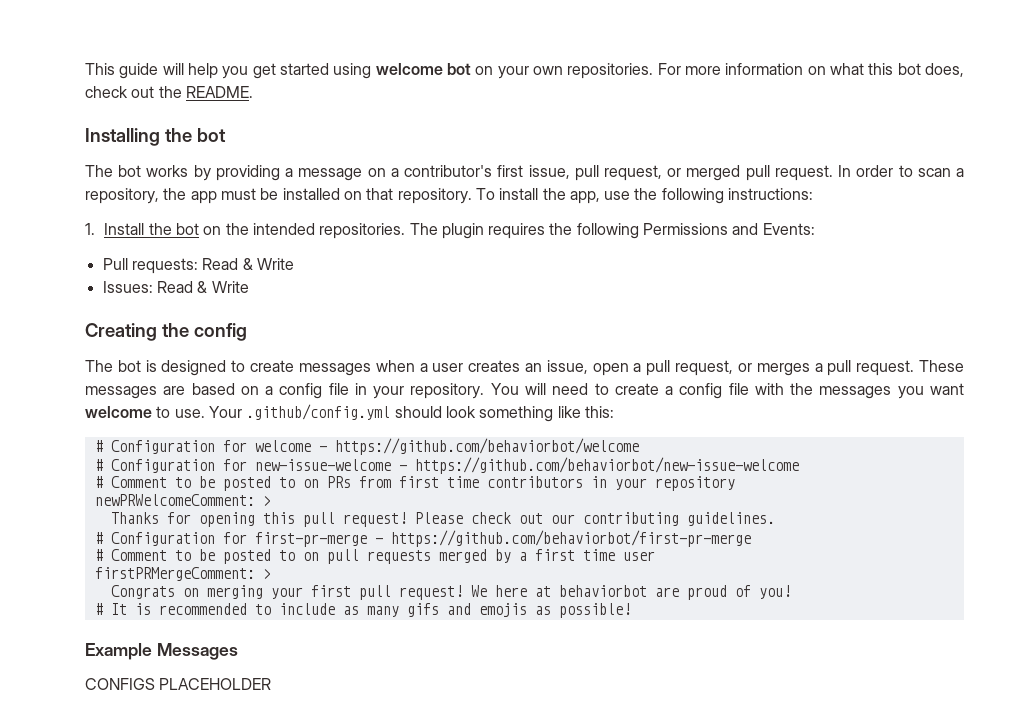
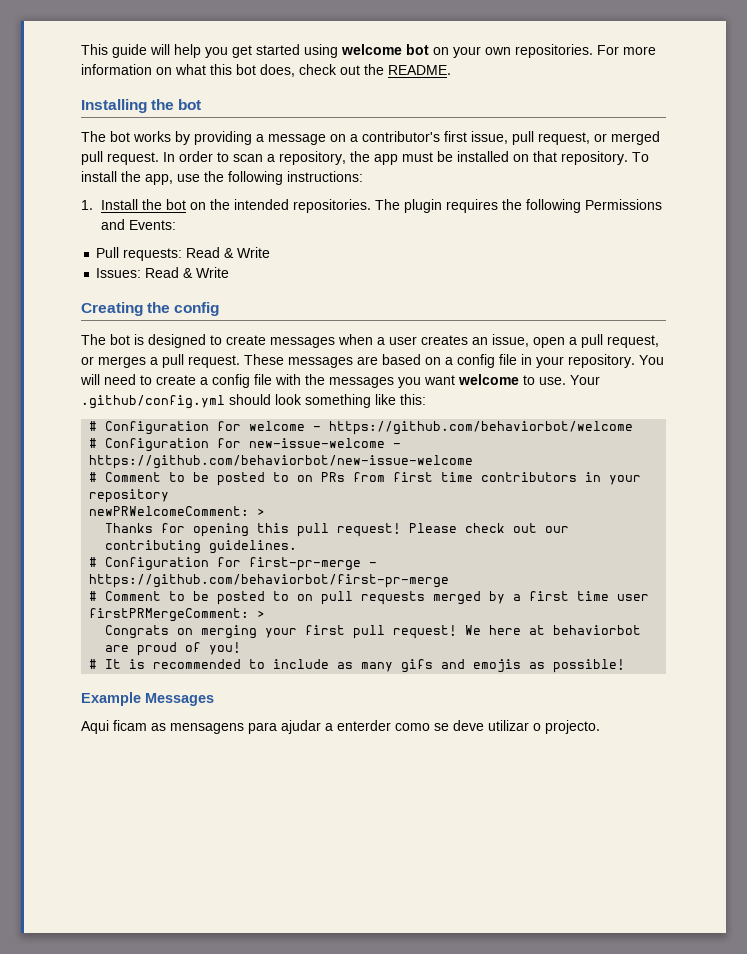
[85,678,272,690] CONFIGS PLACEHOLDER -> [81,720,600,734] Aqui ficam as mensagens para ajudar a enterder como se deve utilizar o projecto.

